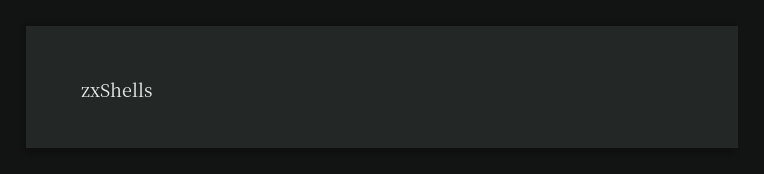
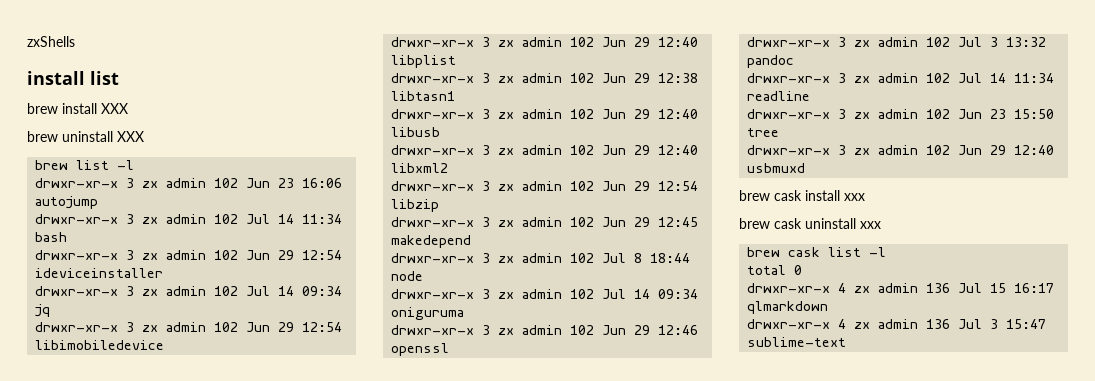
(153, 89) none -> [27,71,119,85] [27,103,128,114] [27,131,144,142] [35,160,135,170] [35,178,343,188] [35,196,99,209] [35,214,343,224] [35,232,68,242] [35,250,343,260] [35,268,164,278] [35,286,343,296] [35,304,51,317] [35,322,343,332] [35,340,165,350] [391,37,699,47] [391,55,457,68] [391,73,699,83] [391,91,456,101] [391,109,699,119] [391,127,441,137] [391,145,699,155] [391,163,449,173] [391,181,699,191] [391,199,440,212] [391,217,699,227] [391,235,472,248] [391,253,691,263] [391,271,424,281] [391,289,699,299] [391,307,465,320] [391,325,699,335] [391,343,450,356] [747,37,1047,47] [747,55,795,68] [747,73,1055,83] [747,91,811,101] [747,109,1055,119] [747,128,780,137] [747,145,1055,155] [747,163,806,173] [739,190,865,201] [739,218,881,229] [747,247,887,257] [747,265,803,275] [747,283,1055,293] [747,301,829,314] [747,319,1047,329] [747,337,847,347] // install list // brew install XXX // brew uninstall XXX // brew list -l // drwxr-xr-x 3 zx admin 102 Jun 23 16:06 autojump // drwxr-xr-x 3 zx admin 102 Jul 14 11:34 bash // drwxr-xr-x 3 zx admin 102 Jun 29 12:54 ideviceinstaller // drwxr-xr-x 3 zx admin 102 Jul 14 09:34 jq // drwxr-xr-x 3 zx admin 102 Jun 29 12:54 libimobiledevice // drwxr-xr-x 3 zx admin 102 Jun 29 12:40 libplist // drwxr-xr-x 3 zx admin 102 Jun 29 12:38 libtasn1 // drwxr-xr-x 3 zx admin 102 Jun 29 12:40 libusb // drwxr-xr-x 3 zx admin 102 Jun 29 12:40 libxml2 // drwxr-xr-x 3 zx admin 102 Jun 29 12:54 libzip // drwxr-xr-x 3 zx admin 102 Jun 29 12:45 makedepend // drwxr-xr-x 3 zx admin 102 Jul 8 18:44 node // drwxr-xr-x 3 zx admin 102 Jul 14 09:34 oniguruma // drwxr-xr-x 3 zx admin 102 Jun 29 12:46 openssl // drwxr-xr-x 3 zx admin 102 Jul 3 13:32 pandoc // drwxr-xr-x 3 zx admin 102 Jul 14 11:34 readline // drwxr-xr-x 3 zx admin 102 Jun 23 15:50 tree // drwxr-xr-x 3 zx admin 102 Jun 29 12:40 usbmuxd // brew cask install xxx // brew cask uninstall xxx // brew cask list -l // total 0 // drwxr-xr-x 4 zx admin 136 Jul 15 16:17 qlmarkdown // drwxr-xr-x 4 zx admin 136 Jul 3 15:47 sublime-text

